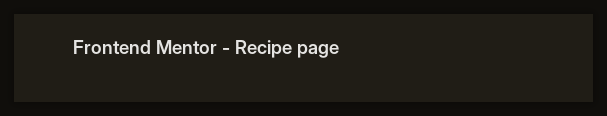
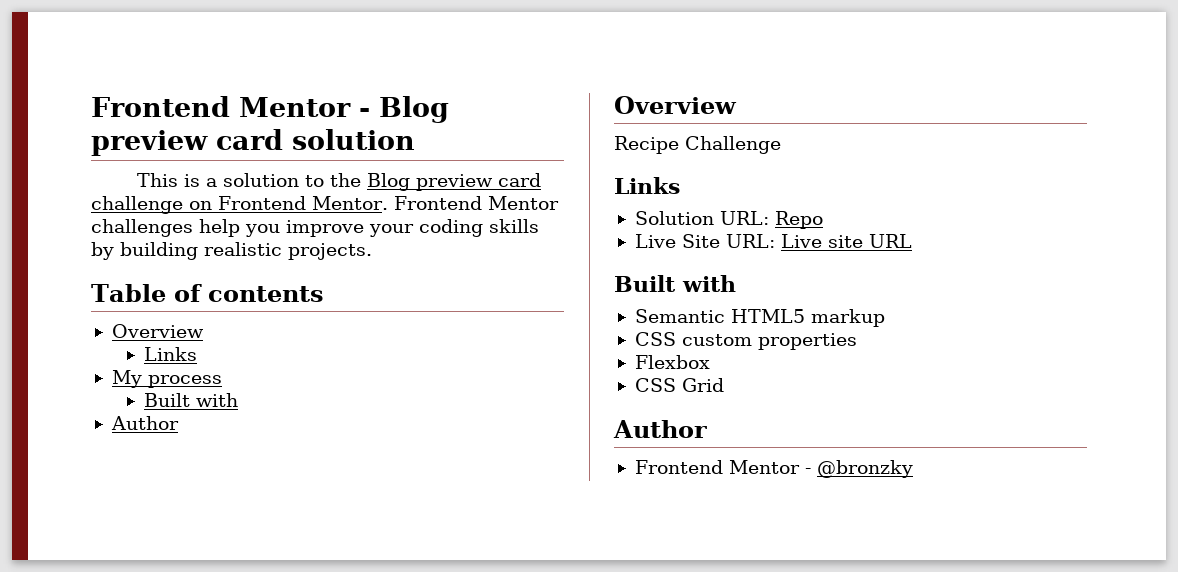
[73,40,339,58] Frontend Mentor - Recipe page -> [91,96,449,123] [91,129,415,156] [137,173,542,191] [91,196,559,214] [91,219,539,237] [91,242,372,260] [91,284,324,302] [111,324,204,338] [144,347,198,361] [111,370,222,388] [144,393,239,407] [110,416,179,430] [614,96,737,114] [614,136,781,154] [614,177,680,194] [634,211,823,229] [634,234,912,248] [614,275,736,292] [634,309,885,327] [634,332,857,350] [634,355,710,369] [634,378,724,392] [613,420,707,438] [634,460,913,478] Frontend Mentor - Blog preview card solution // This is a solution to the Blog preview card challenge on Frontend Mentor. Frontend Mentor challenges help you improve your coding skills by building realistic projects. // Table of contents // Overview // Links // My process // Built with // Author // Overview // Recipe Challenge // Links // Solution URL: Repo // Live Site URL: Live site URL // Built with // Semantic HTML5 markup // CSS custom properties // Flexbox // CSS Grid // Author // Frontend Mentor - @bronzky

